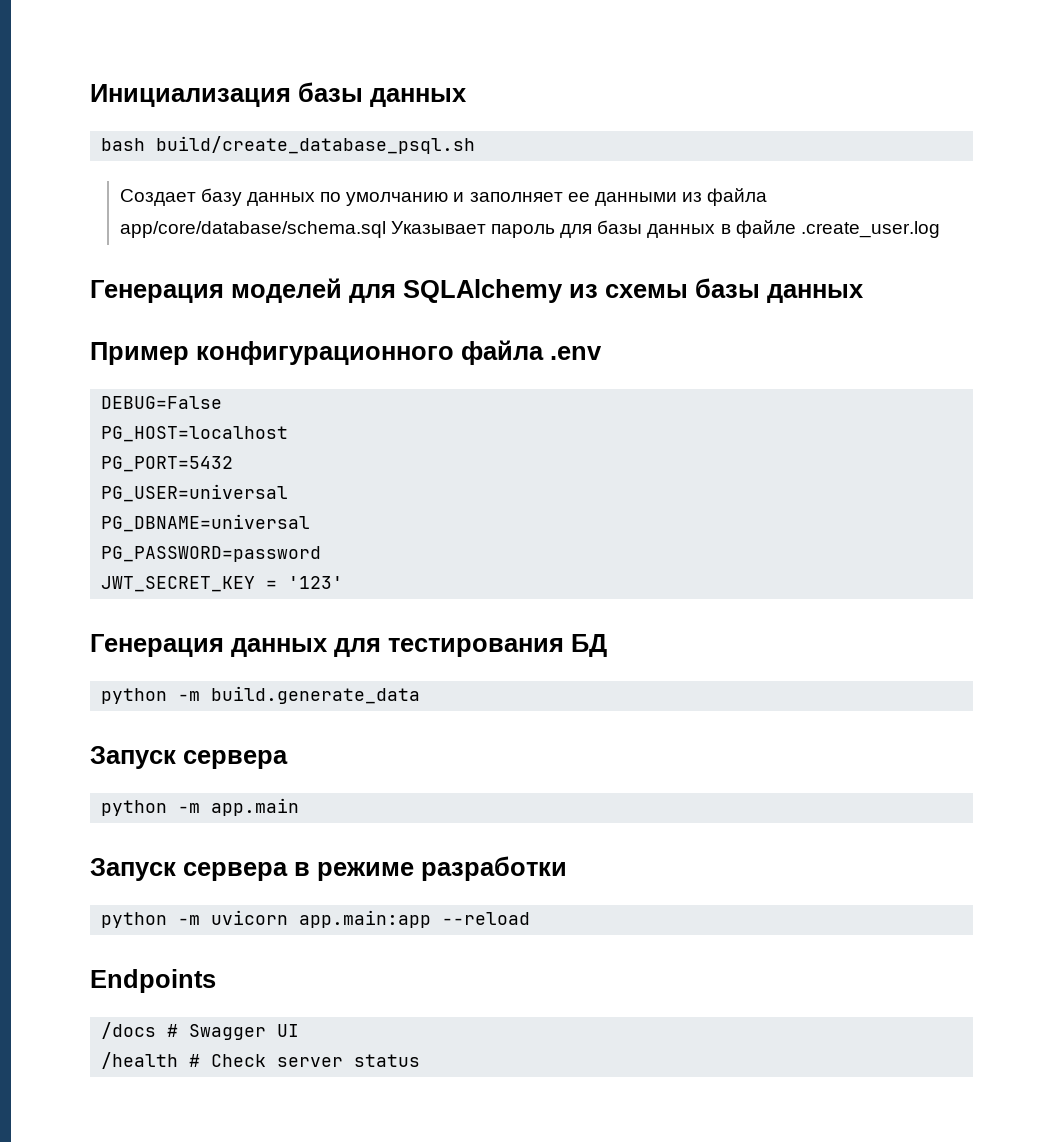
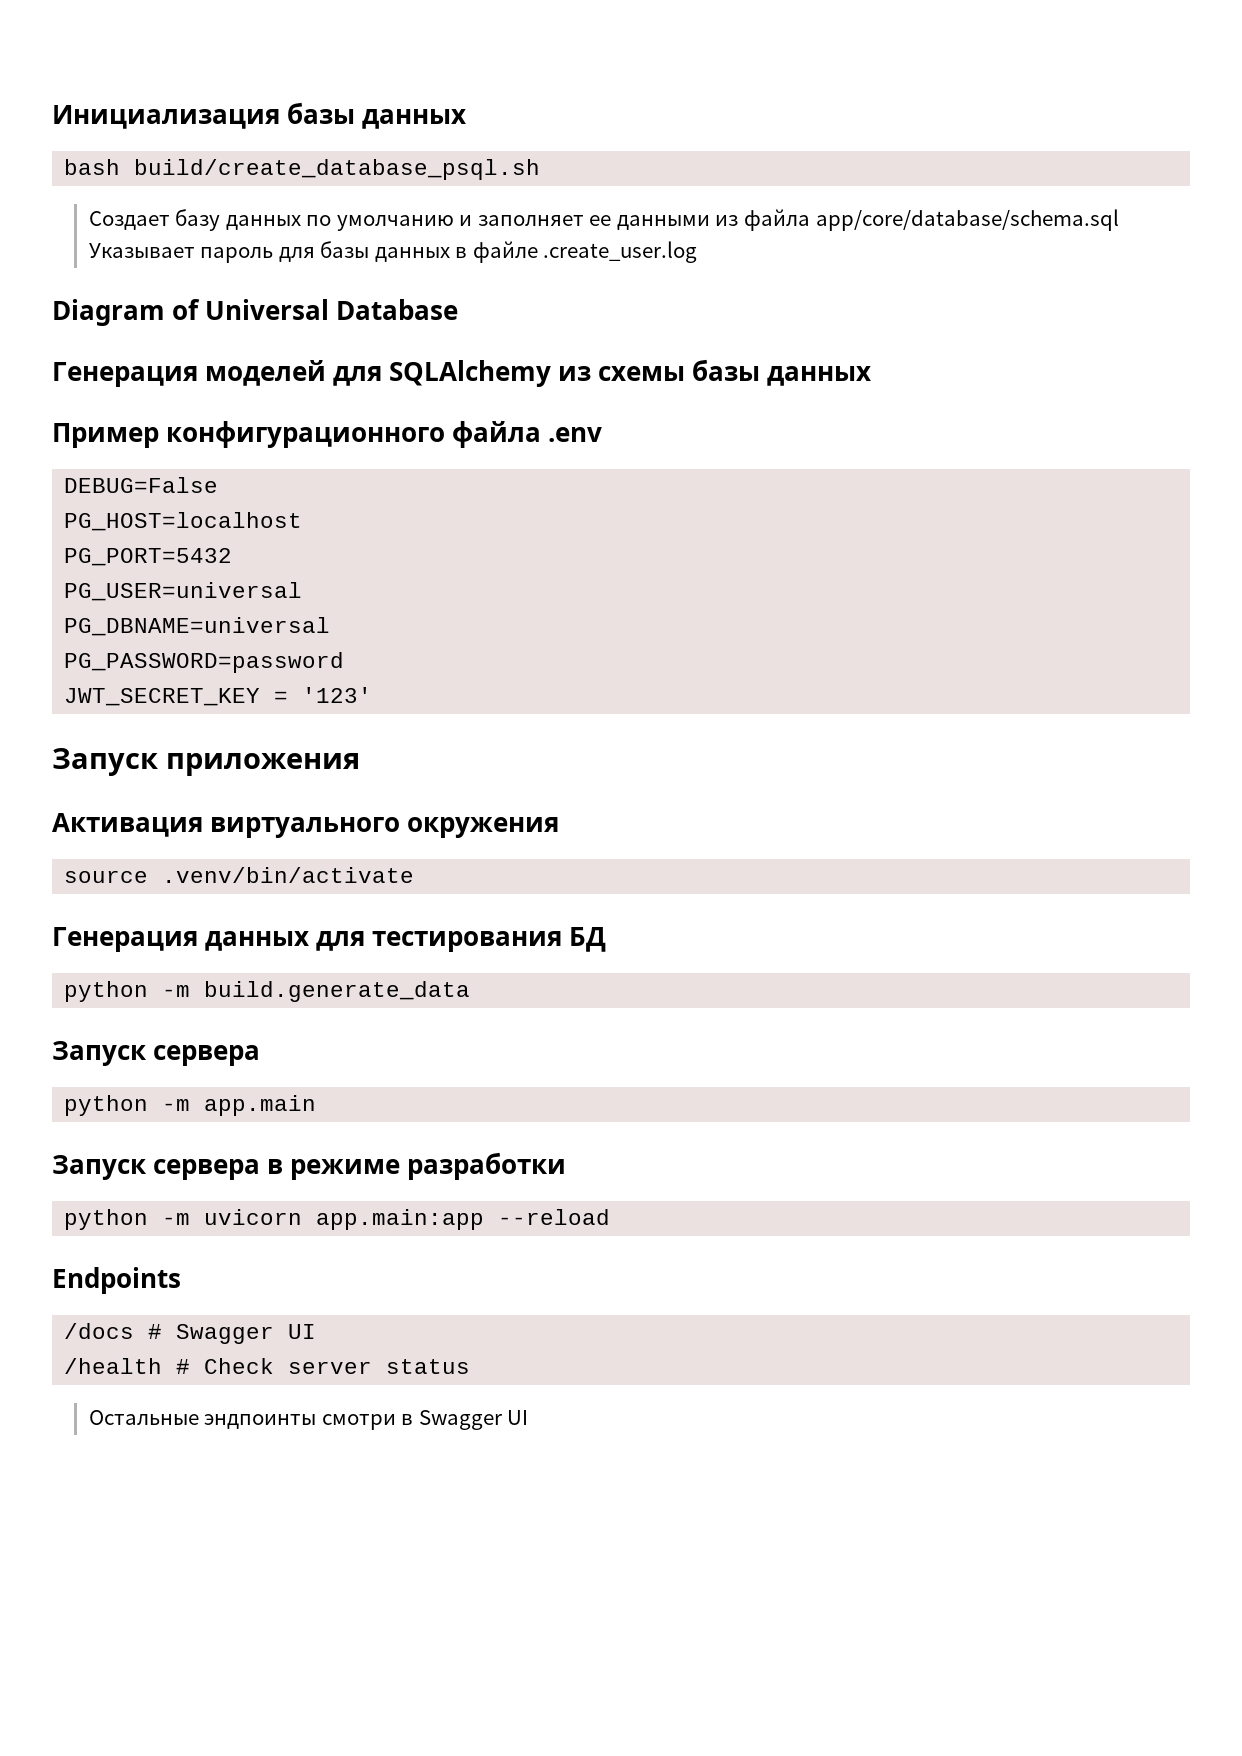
(940, 229) none -> [52,299,459,326] // Diagram of Universal Database
(344, 582) none -> [52,748,360,776] [52,813,560,838] [64,867,415,883] // Запуск приложения // Активация виртуального окружения // source .venv/bin/activate
(421, 1060) none -> [88,1410,529,1430] // Остальные эндпоинты смотри в Swagger UI

